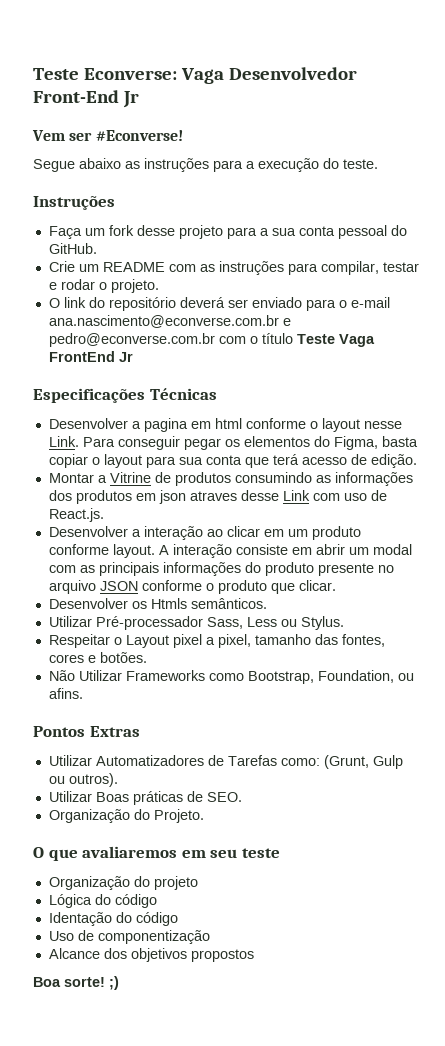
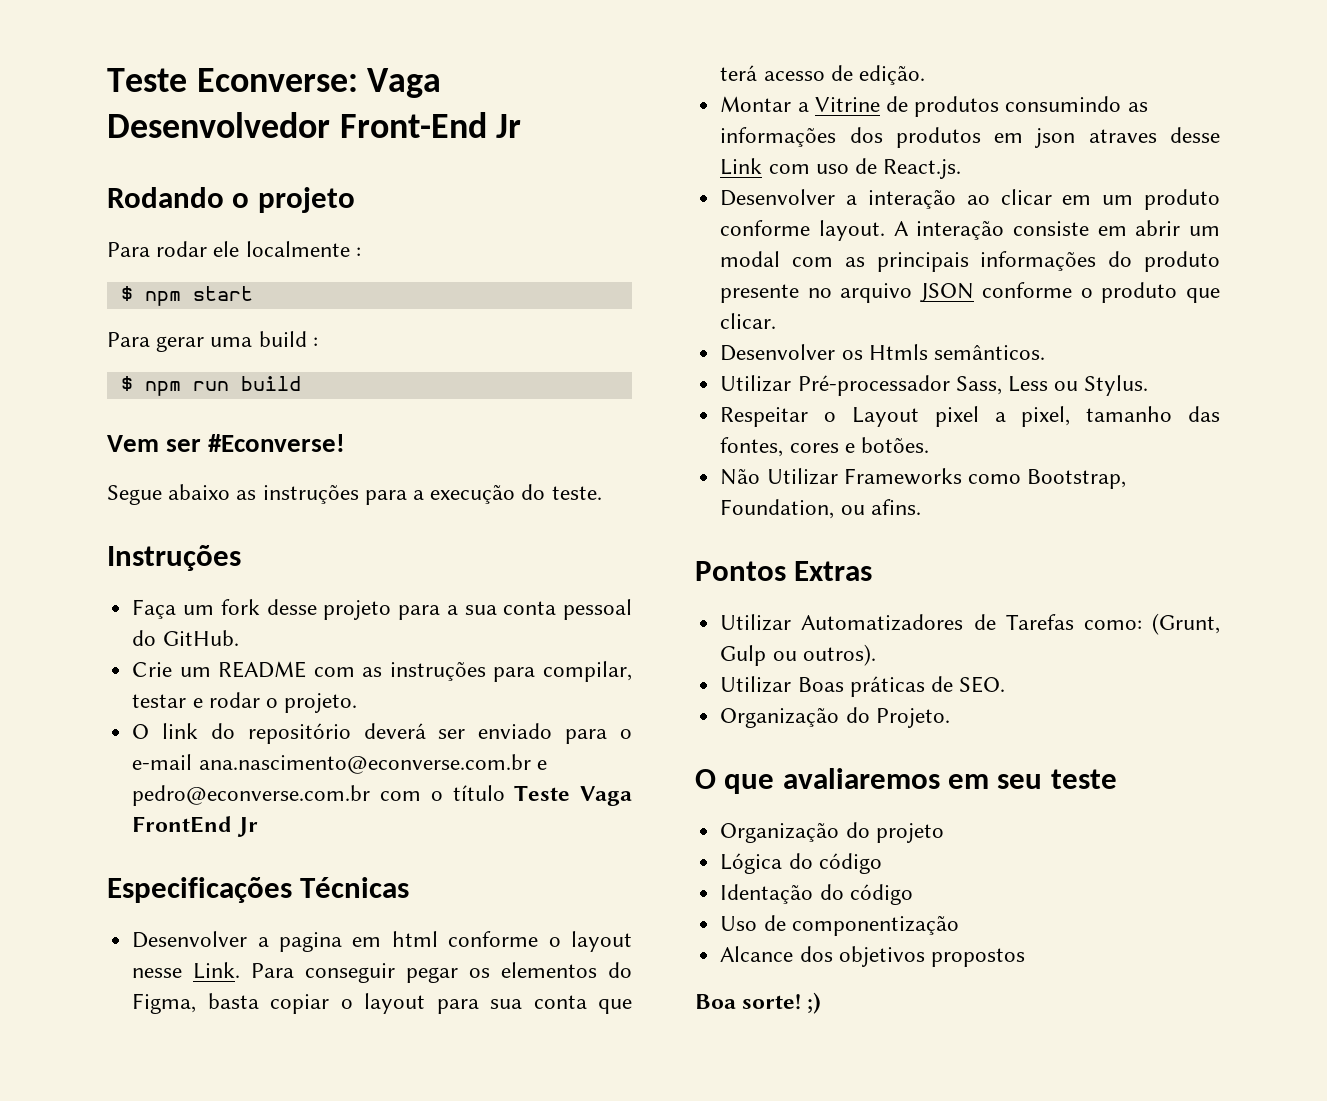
(139, 99) none -> [107,187,355,213] [107,241,361,257] [120,286,253,306] [107,331,318,352] [120,376,301,396] // Rodando o projeto // Para rodar ele localmente : // $ npm start // Para gerar uma build : // $ npm run build

